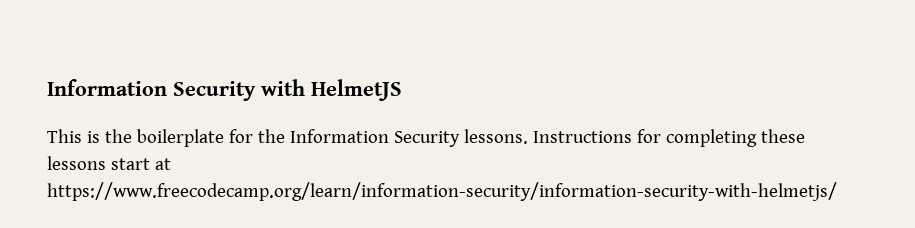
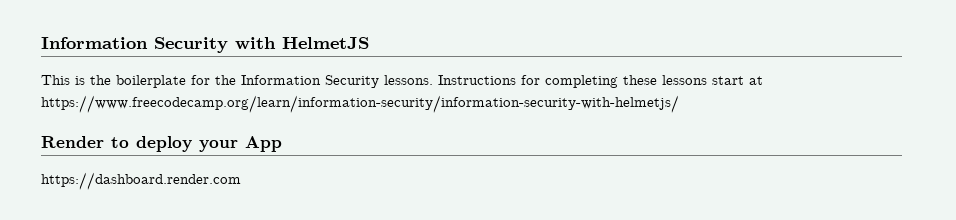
(837, 191) none -> [41,136,282,152] [41,172,241,190] // Render to deploy your App // https://dashboard.render.com

